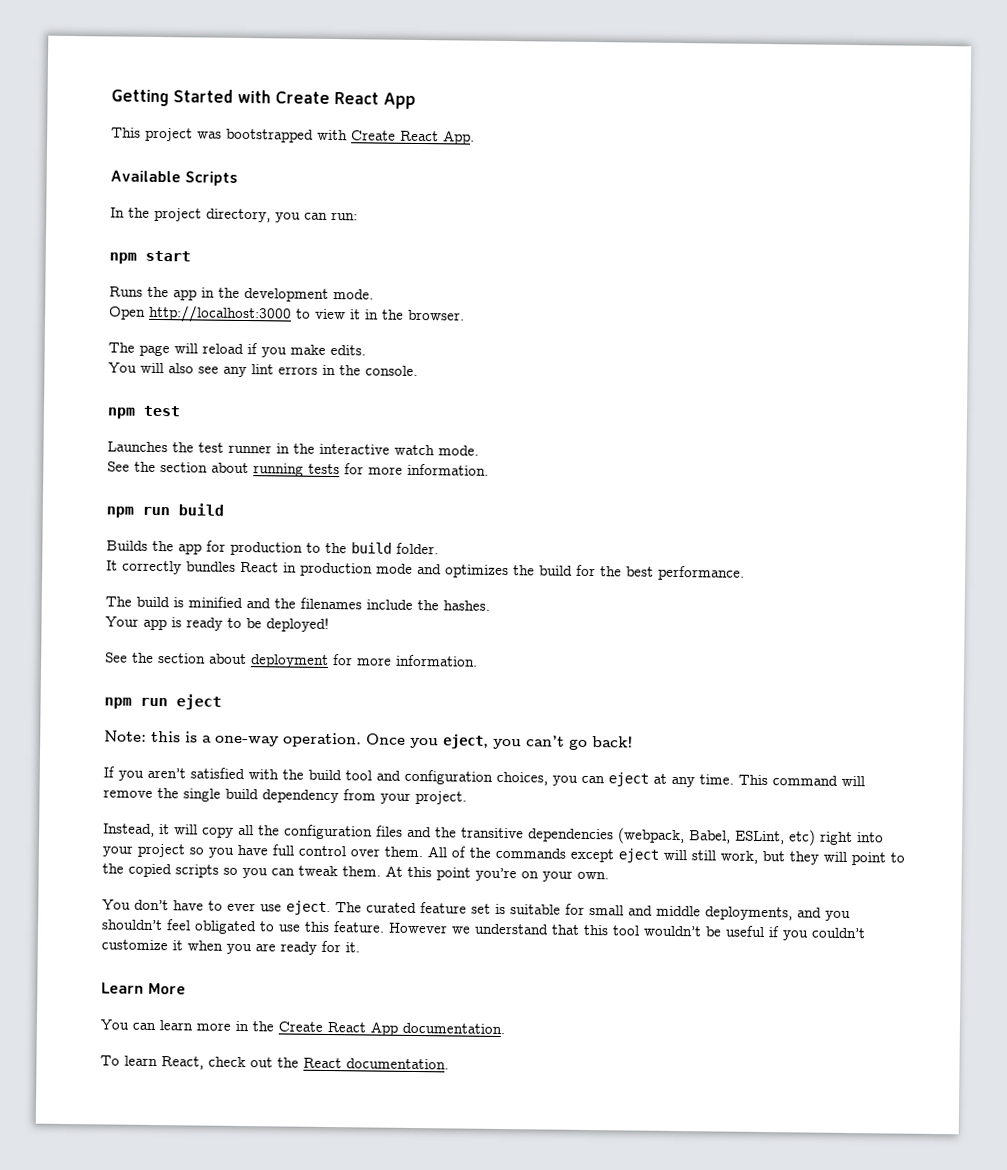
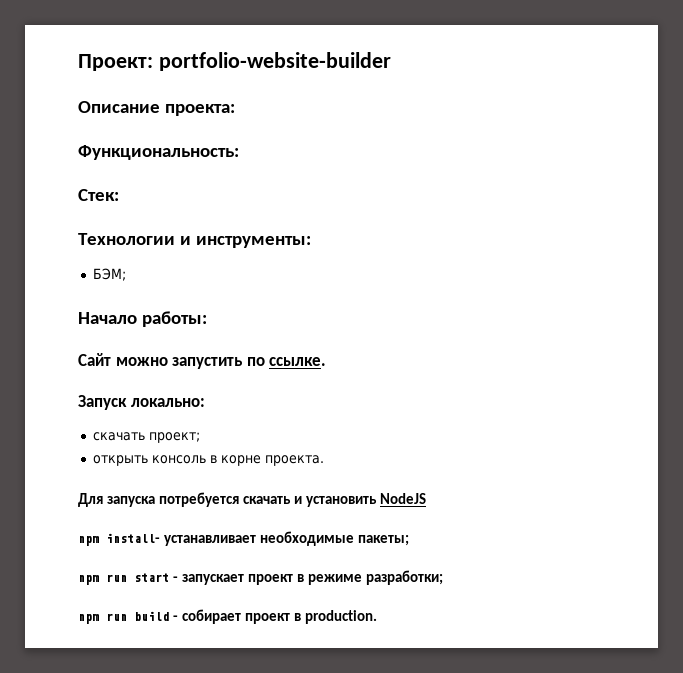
[111,89,416,109] [111,127,475,145] [110,170,238,186] [110,207,358,223] [109,250,191,264] [109,286,374,302] [109,304,465,324] [108,342,366,358] [108,362,418,378] [107,405,181,419] [107,441,479,456] [107,461,489,477] [106,503,224,518] [106,540,439,556] [106,560,745,581] [105,596,490,611] [105,616,329,632] [105,652,478,668] [104,694,222,710] [104,730,633,750] [103,766,865,788] [103,788,467,805] [103,823,884,846] [102,843,905,866] [102,863,609,882] [102,899,851,922] [102,919,866,941] [101,939,360,955] [101,982,186,995] [100,1019,505,1036] [100,1055,449,1070] Getting Started with Create React App // This project was bootstrapped with Create React App. // Available Scripts // In the project directory, you can run: // npm start // Runs the app in the development mode. // Open http://localhost:3000 to view it in the browser. // The page will reload if you make edits. // You will also see any lint errors in the console. // npm test // Launches the test runner in the interactive watch mode. // See the section about running tests for more information. // npm run build // Builds the app for production to the build folder. // It correctly bundles React in production mode and optimizes the build for the best performance. // The build is minified and the filenames include the hashes. // Your app is ready to be deployed! // See the section about deployment for more information. // npm run eject // Note: this is a one-way operation. Once you eject, you can’t go back! // If you aren’t satisfied with the build tool and configuration choices, you can eject at any time. This command will remove the single build dependency from your project. // Instead, it will copy all the configuration files and the transitive dependencies (webpack, Babel, ESLint, etc) right into your project so you have full control over them. All of the commands except eject will still work, but they will point to the copied scripts so you can tweak them. At this point you’re on your own. // You don’t have to ever use eject. The curated feature set is suitable for small and middle deployments, and you shouldn’t feel obligated to use this feature. However we understand that this tool wouldn’t be useful if you couldn’t customize it when you are ready for it. // Learn More // You can learn more in the Create React App documentation. // To learn React, check out the React documentation. -> [78,52,391,71] [78,101,236,116] [78,145,239,160] [78,189,119,201] [78,233,312,248] [92,268,126,281] [78,311,208,327] [78,353,327,369] [78,395,205,410] [92,432,200,443] [92,455,324,466] [78,492,427,507] [78,531,410,546] [78,570,444,585] [78,609,378,624] Проект: portfolio-website-builder // Описание проекта: // Функциональность: // Стек: // Технологии и инструменты: // БЭМ; // Начало работы: // Сайт можно запустить по ссылке. // Запуск локально: // скачать проект; // открыть консоль в корне проекта. // Для запуска потребуется скачать и установить NodeJS // npm install- устанавливает необходимые пакеты; // npm run start - запускает проект в режиме разработки; // npm run build - собирает проект в production.

